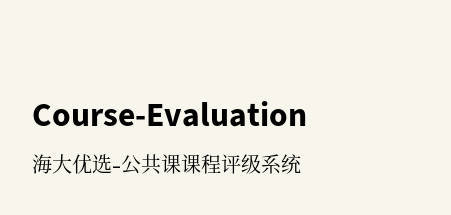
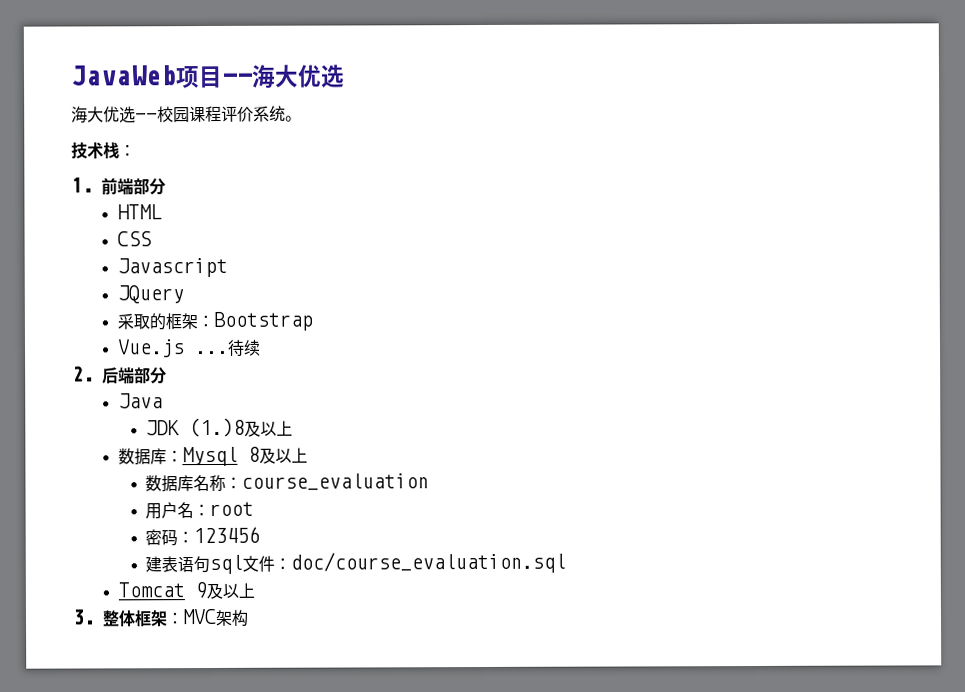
[32,101,307,127] [32,154,301,175] Course-Evaluation // 海大优选-公共课课程评级系统 -> [70,64,345,89] [71,105,302,124] [71,141,136,159] [71,177,166,196] [116,204,162,220] [116,231,152,247] [116,257,228,278] [116,285,184,304] [116,311,313,331] [116,339,261,358] [72,366,167,385] [117,393,163,409] [145,417,294,438] [117,446,308,467] [145,473,430,493] [145,501,255,520] [145,526,261,547] [145,551,567,575] [117,582,255,600] [72,608,249,628] JavaWeb项目——海大优选 // 海大优选——校园课程评价系统。 // 技术栈： // 1.前端部分 // HTML // CSS // Javascript // JQuery // 采取的框架：Bootstrap // Vue.js ...待续 // 2.后端部分 // Java // JDK (1.)8及以上 // 数据库：Mysql 8及以上 // 数据库名称：course_evaluation // 用户名：root // 密码：123456 // 建表语句sql文件：doc/course_evaluation.sql // Tomcat 9及以上 // 3.整体框架：MVC架构

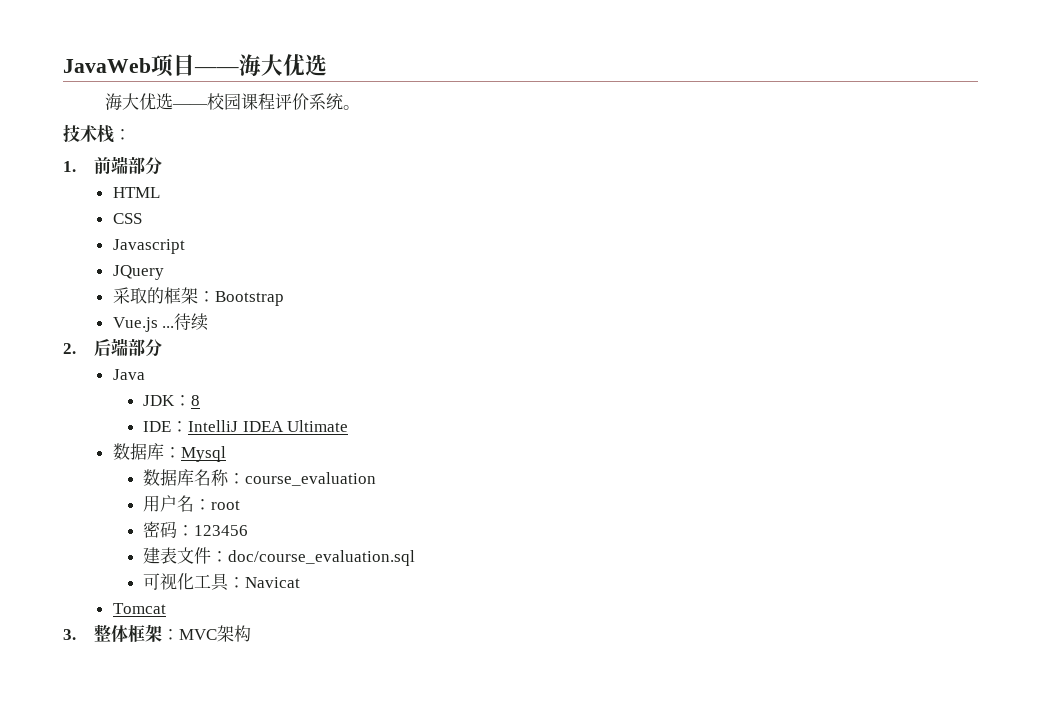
[189,417,294,438] (1.)8及以上 -> [174,395,201,406] [143,420,349,432] ：8 // IDE：IntelliJ IDEA Ultimate
[247,446,308,464] 8及以上 -> (226, 454) none
[177,554,244,575] 语句sql -> (178, 555) none
(567, 562) none -> [143,573,301,591] // 可视化工具：Navicat
[194,582,255,600] 9及以上 -> (166, 608) none

